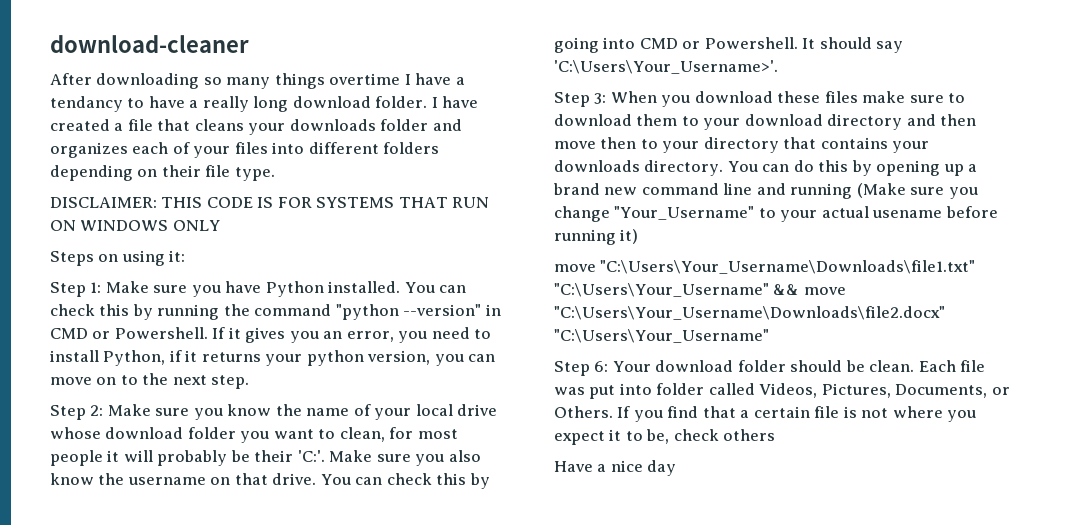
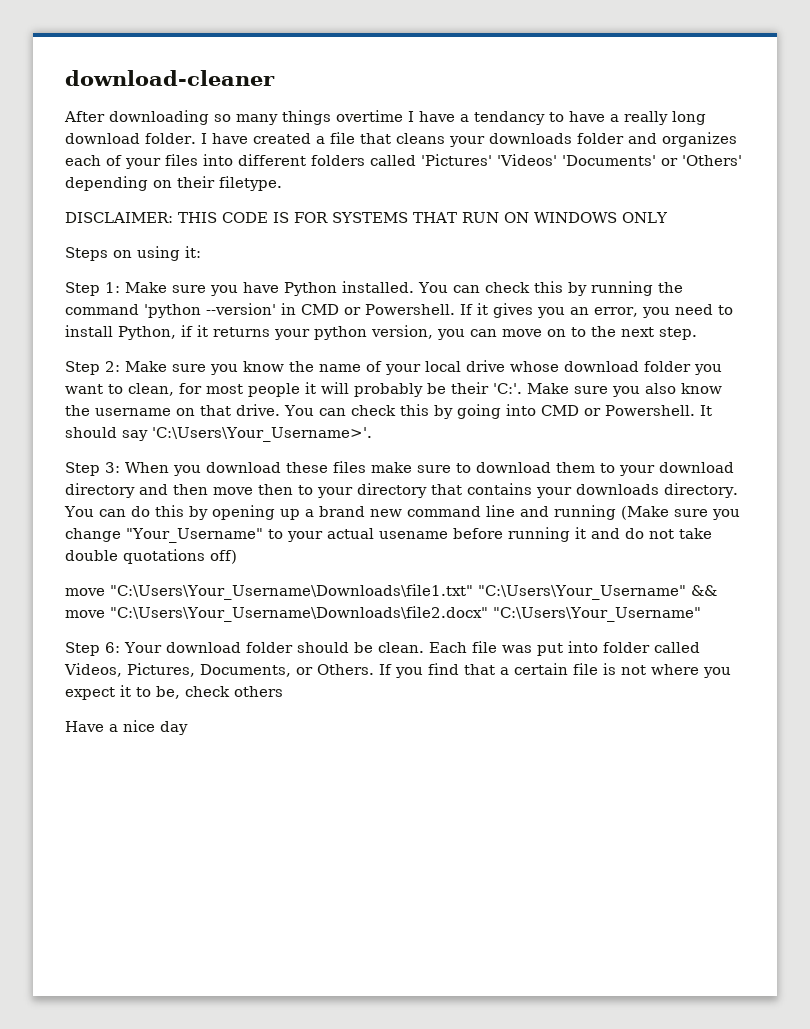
(440, 148) none -> [370,154,742,166] called 'Pictures' 'Videos' 'Documents' or 'Others'
[205,165,275,181] file type. -> [219,176,282,191] filetype.
[335,304,482,320] "python --version" -> [144,303,276,318] 'python --version'
[620,229,639,244] it) -> [574,527,712,539] [65,549,237,564] it and do not take double quotations off)

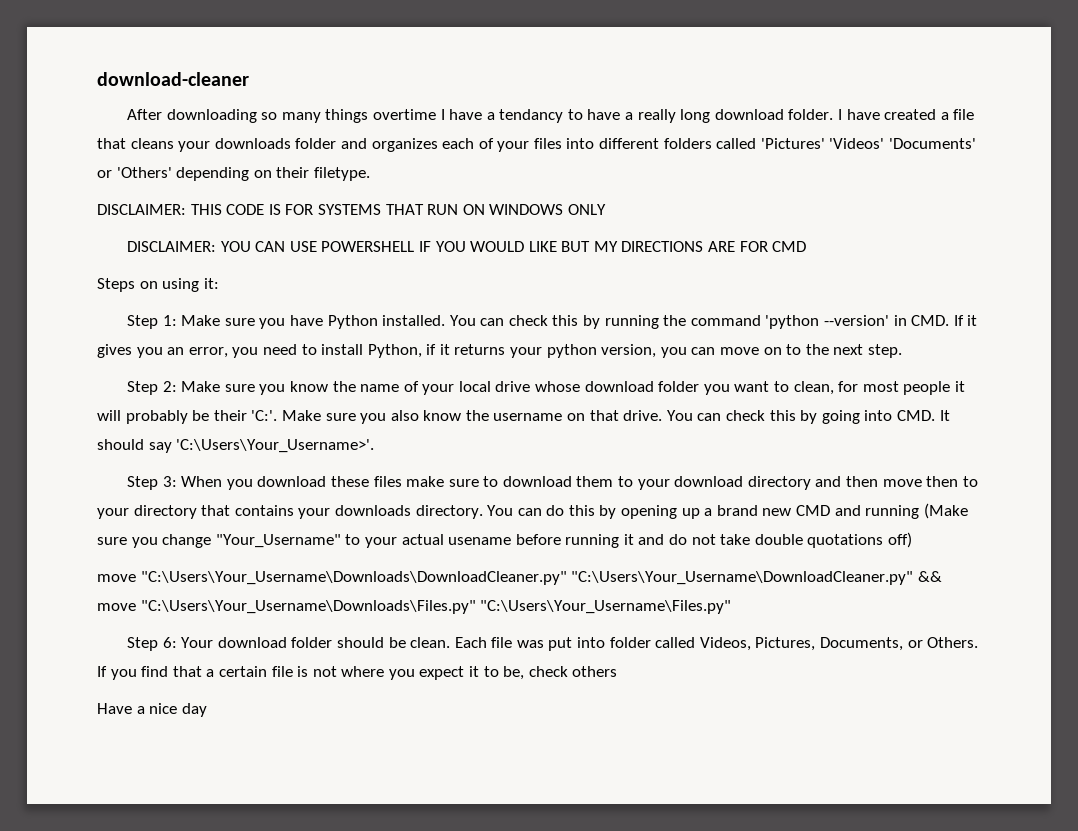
(668, 217) none -> [126,241,807,252] // DISCLAIMER: YOU CAN USE POWERSHELL IF YOU WOULD LIKE BUT MY DIRECTIONS ARE FOR CMD
[301,304,455,315] CMD or Powershell. -> [911,315,950,326] CMD.
[540,405,695,416] CMD or Powershell. -> [896,410,935,421] CMD.
[406,505,515,517] command line -> [796,505,831,516] CMD
[110,584,717,600] [65,606,701,622] "C:\Users\Your_Username\Downloads\file1.txt" "C:\Users\Your_Username" && move "C:\Users\Your_Username\Downloads\file2.docx" "C:\Users\Your_Username" -> [140,571,942,585] [97,600,732,614] "C:\Users\Your_Username\Downloads\DownloadCleaner.py" "C:\Users\Your_Username\DownloadCleaner.py" && move "C:\Users\Your_Username\Downloads\Files.py" "C:\Users\Your_Username\Files.py"

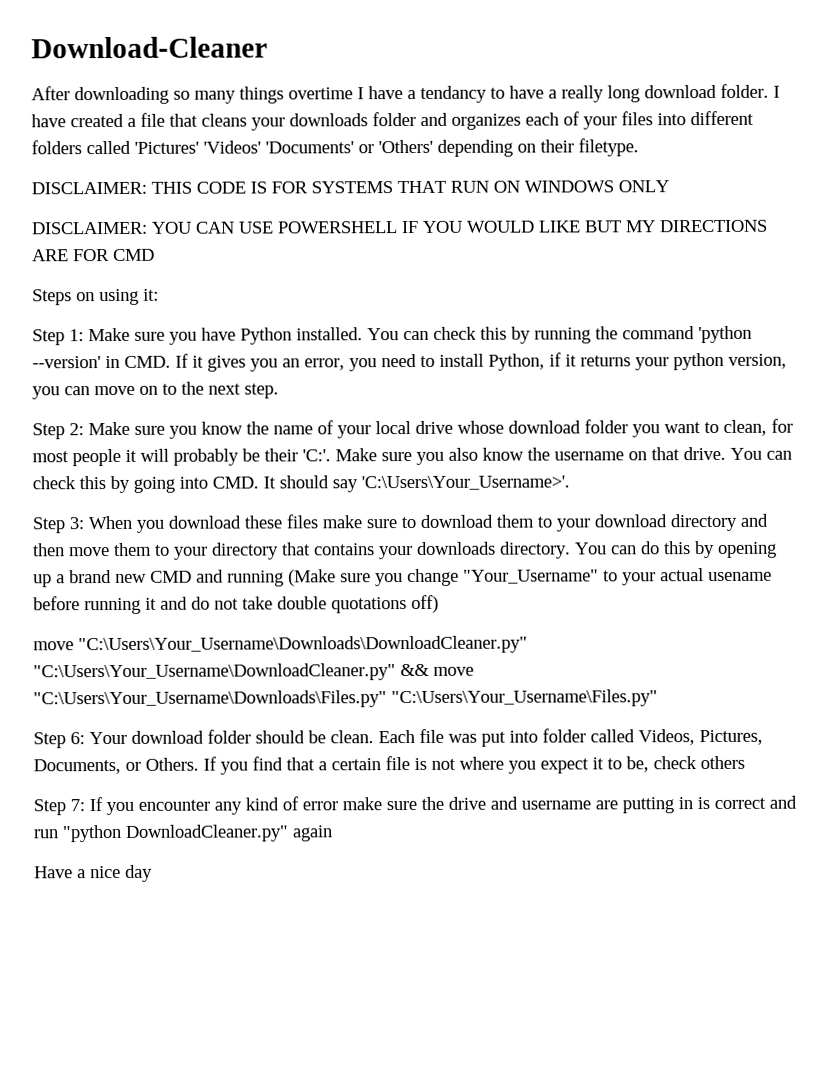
[97,72,249,86] download-cleaner -> [31,36,268,59] Download-Cleaner
[926,476,959,487] then -> [114,542,152,556] them
(618, 671) none -> [33,795,797,816] [33,824,333,843] // Step 7: If you encounter any kind of error make sure the drive and username are putting in is correct and run "python DownloadCleaner.py" again

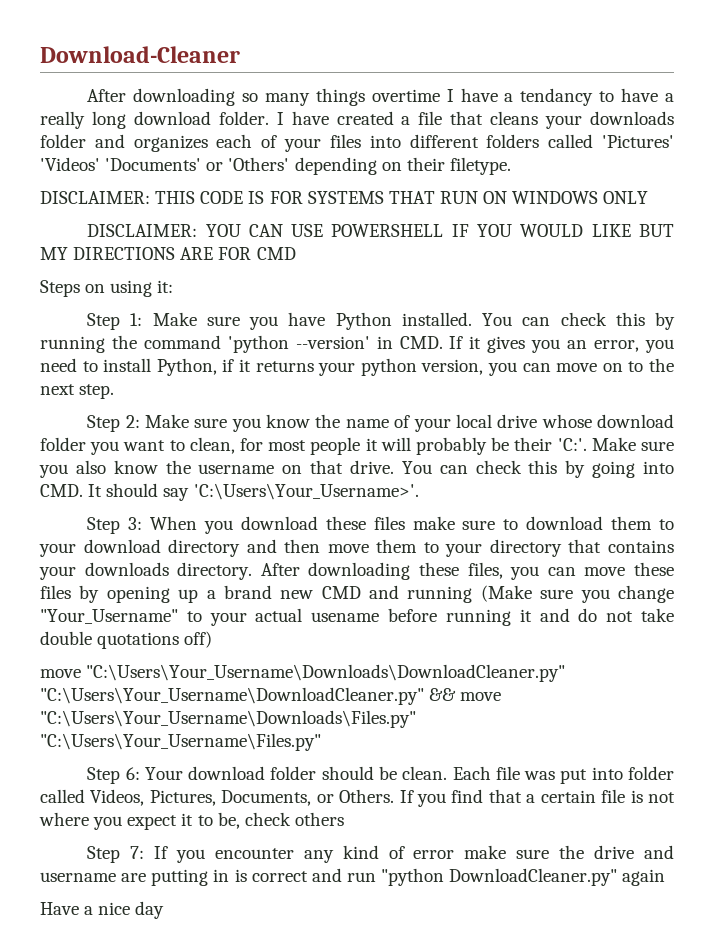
[575,541,691,555] You can do this -> [260,562,675,580] [40,585,71,599] After downloading these files, you can move these files

